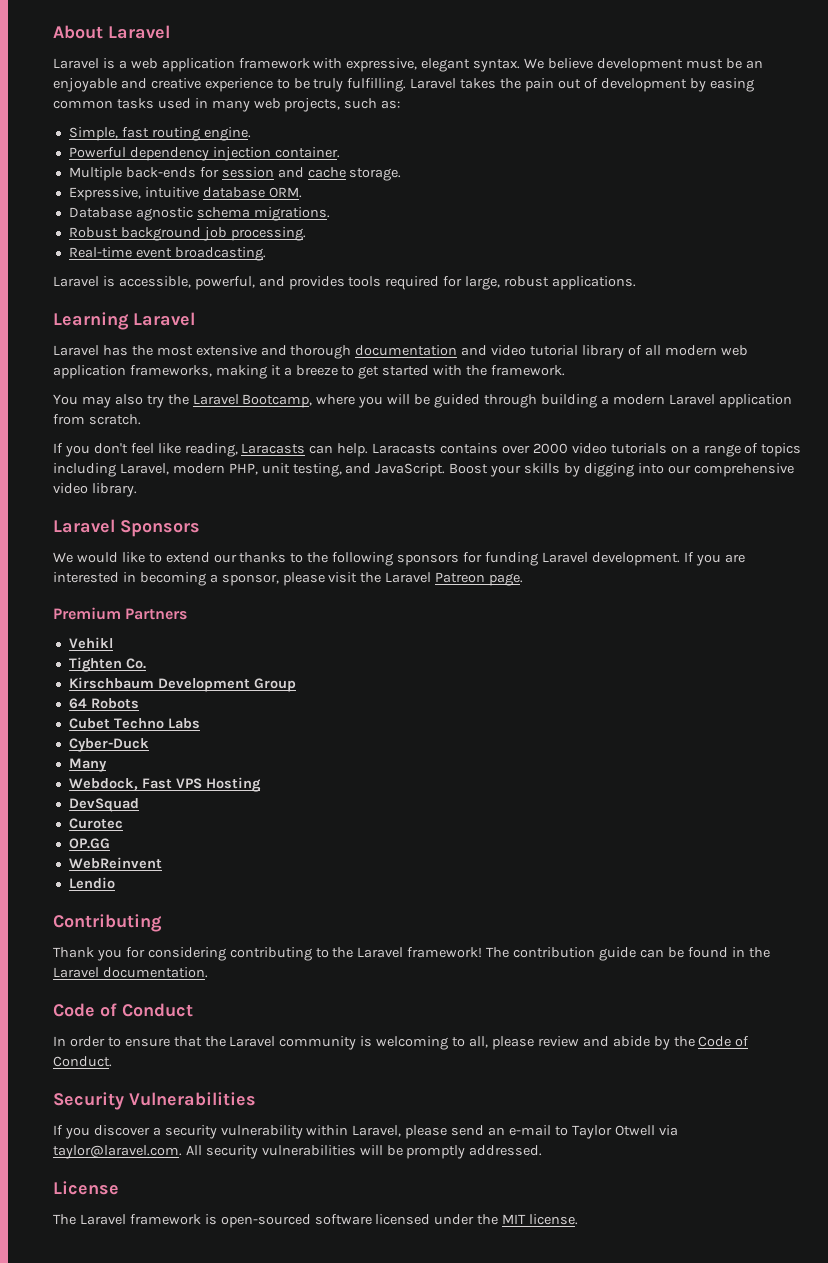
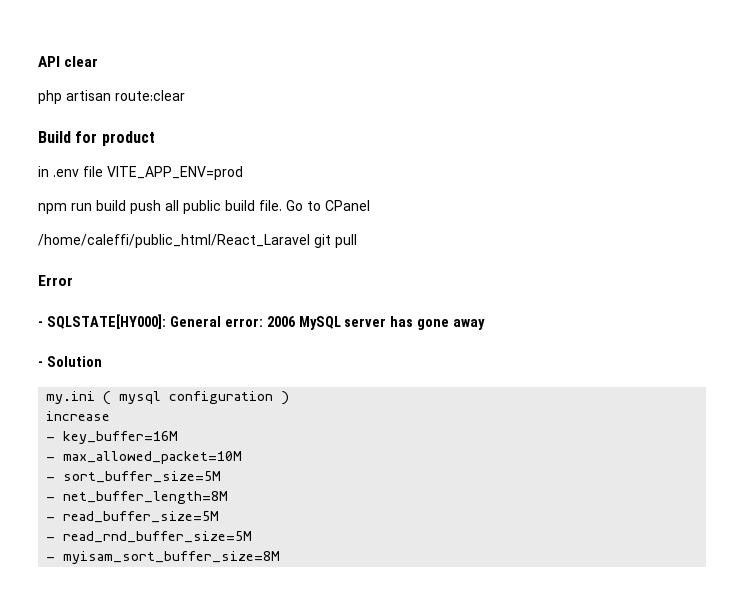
[53,25,170,39] [53,58,763,72] [53,78,754,92] [53,98,401,112] [68,127,251,141] [68,147,340,161] [68,167,402,181] [68,187,302,201] [68,207,330,221] [68,227,306,241] [68,247,266,261] [53,276,637,290] [53,312,195,330] [53,345,748,359] [53,365,566,379] [53,394,792,408] [53,414,141,425] [53,443,802,457] [53,463,794,477] [53,483,137,497] [53,519,200,537] [53,552,745,566] [53,572,524,586] [53,607,188,620] [68,637,113,649] [68,657,146,672] [68,677,296,692] [68,698,139,709] [68,718,200,729] [68,738,149,752] [68,758,107,772] [68,777,261,792] [68,798,139,812] [68,818,123,829] [68,838,110,849] [68,857,162,869] [68,877,115,889] [53,914,162,932] [53,947,770,961] [53,967,208,978] [53,1003,193,1017] [53,1036,750,1050] [53,1056,112,1067] [53,1092,256,1110] [53,1125,678,1139] [53,1145,543,1159] [53,1181,119,1195] [53,1214,579,1228] About Laravel // Laravel is a web application framework with expressive, elegant syntax. We believe development must be an enjoyable and creative experience to be truly fulfilling. Laravel takes the pain out of development by easing common tasks used in many web projects, such as: // Simple, fast routing engine. // Powerful dependency injection container. // Multiple back-ends for session and cache storage. // Expressive, intuitive database ORM. // Database agnostic schema migrations. // Robust background job processing. // Real-time event broadcasting. // Laravel is accessible, powerful, and provides tools required for large, robust applications. // Learning Laravel // Laravel has the most extensive and thorough documentation and video tutorial library of all modern web application frameworks, making it a breeze to get started with the framework. // You may also try the Laravel Bootcamp, where you will be guided through building a modern Laravel application from scratch. // If you don't feel like reading, Laracasts can help. Laracasts contains over 2000 video tutorials on a range of topics including Laravel, modern PHP, unit testing, and JavaScript. Boost your skills by digging into our comprehensive video library. // Laravel Sponsors // We would like to extend our thanks to the following sponsors for funding Laravel development. If you are interested in becoming a sponsor, please visit the Laravel Patreon page. // Premium Partners // Vehikl // Tighten Co. // Kirschbaum Development Group // 64 Robots // Cubet Techno Labs // Cyber-Duck // Many // Webdock, Fast VPS Hosting // DevSquad // Curotec // OP.GG // WebReinvent // Lendio // Contributing // Thank you for considering contributing to the Laravel framework! The contribution guide can be found in the Laravel documentation. // Code of Conduct // In order to ensure that the Laravel community is welcoming to all, please review and abide by the Code of Conduct. // Security Vulnerabilities // If you discover a security vulnerability within Laravel, please send an e-mail to Taylor Otwell via taylor@laravel.com. All security vulnerabilities will be promptly addressed. // License // The Laravel framework is open-sourced software licensed under the MIT license. -> [38,56,99,67] [38,90,185,104] [38,131,155,146] [38,166,243,180] [38,200,370,214] [38,234,357,248] [38,275,73,286] [38,314,486,330] [38,356,102,367] [46,391,290,405] [46,411,111,421] [46,431,179,444] [46,451,243,464] [46,471,222,483] [46,491,229,504] [46,511,220,523] [46,531,253,543] [46,551,281,564] API clear // php artisan route:clear // Build for product // in .env file VITE_APP_ENV=prod // npm run build push all public build file. Go to CPanel // /home/caleffi/public_html/React_Laravel git pull // Error // - SQLSTATE[HY000]: General error: 2006 MySQL server has gone away // - Solution // my.ini ( mysql configuration ) // increase // - key_buffer=16M // - max_allowed_packet=10M // - sort_buffer_size=5M // - net_buffer_length=8M // - read_buffer_size=5M // - read_rnd_buffer_size=5M // - myisam_sort_buffer_size=8M

